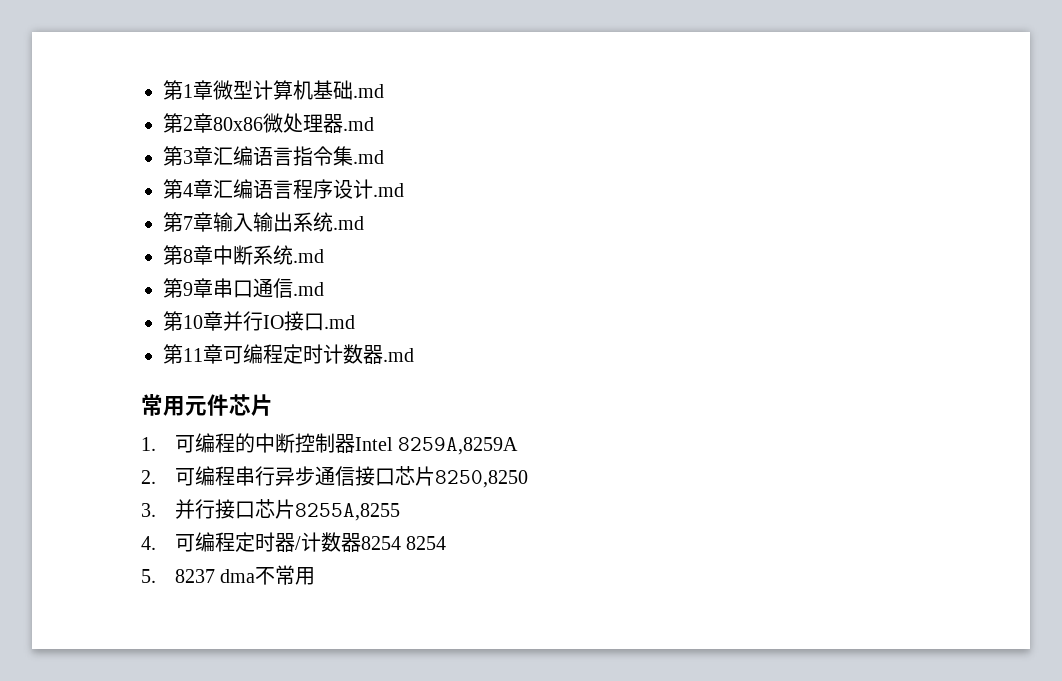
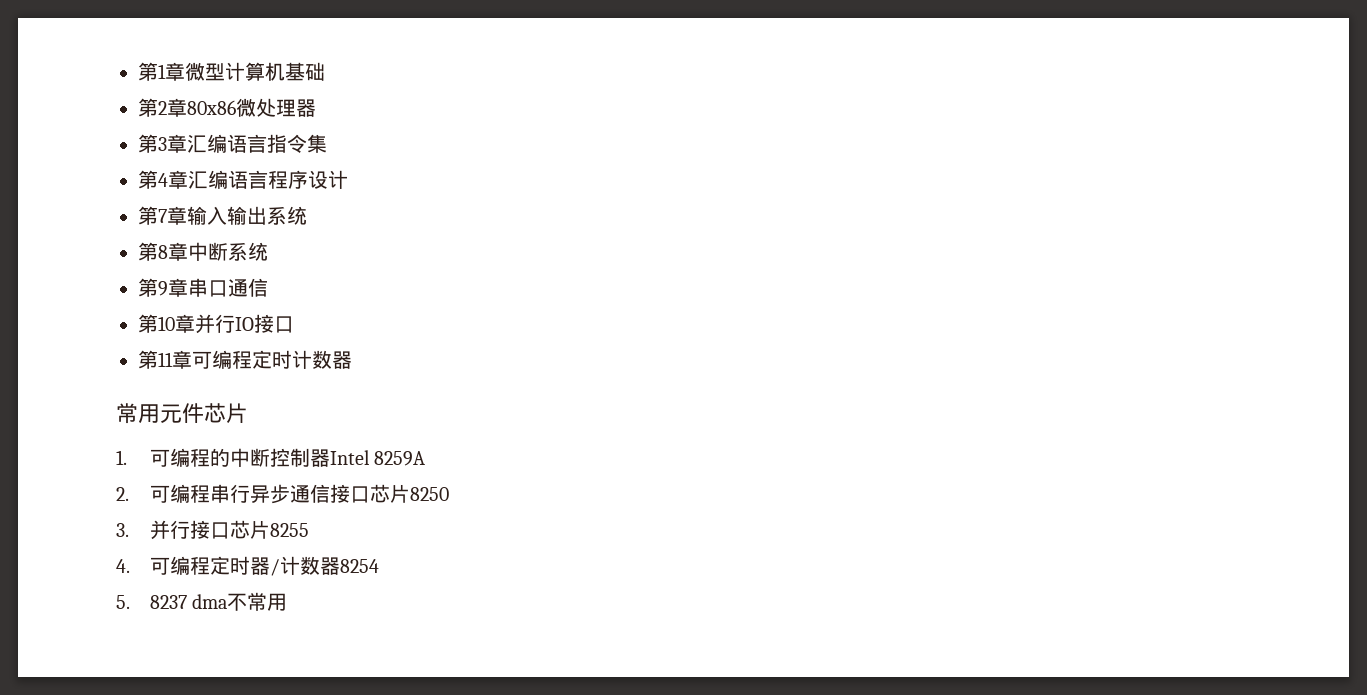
[353,84,384,98] .md -> (325, 71) none
[343,117,374,131] .md -> (316, 108) none
[353,150,384,164] .md -> (327, 143) none
[373,183,404,197] .md -> (348, 179) none
[333,216,364,230] .md -> (307, 215) none
[293,249,324,263] .md -> (268, 251) none
[293,282,324,296] .md -> (268, 287) none
[324,315,355,329] .md -> (294, 324) none
[383,348,414,362] .md -> (352, 360) none
[398,437,519,455] 8259A,8259A -> [374,451,426,466] 8259A
[435,470,529,488] 8250,8250 -> [409,487,449,501] 8250
[295,503,401,521] 8255A,8255 -> [269,523,309,537] 8255
[406,536,447,550] 8254 -> (379, 566) none

